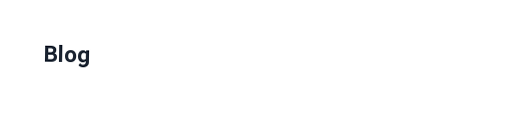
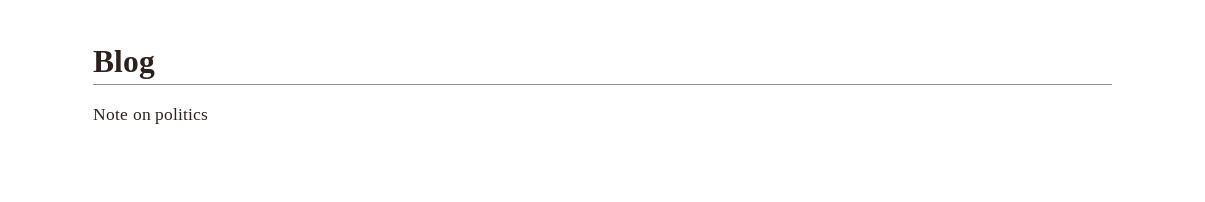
(91, 56) none -> [93,108,209,124] // Note on politics

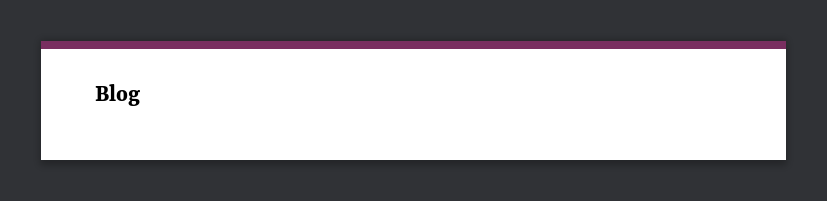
[93,108,209,124] // Note on politics -> (140, 95) none

